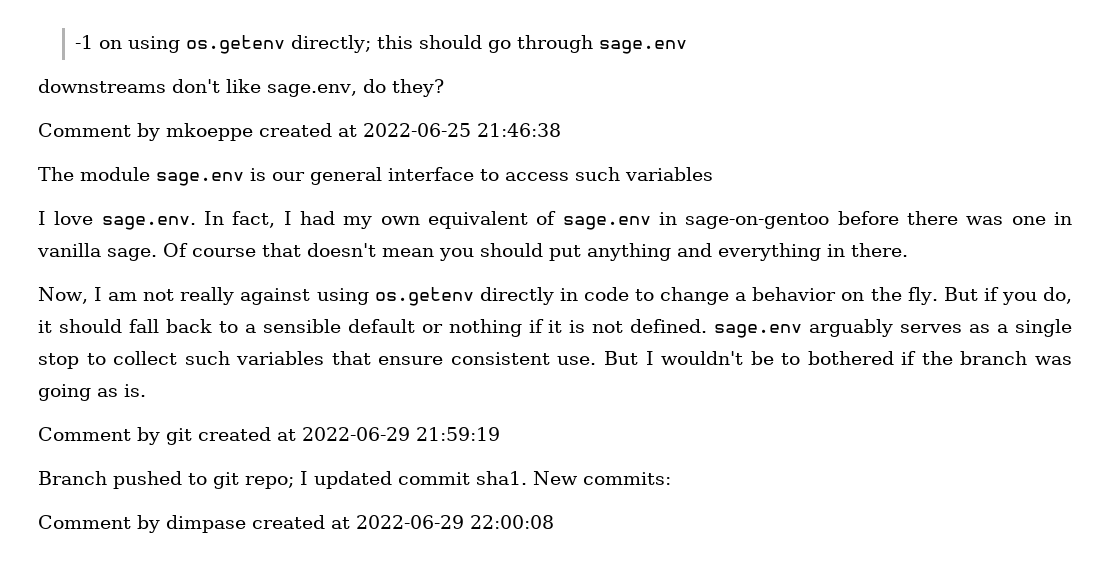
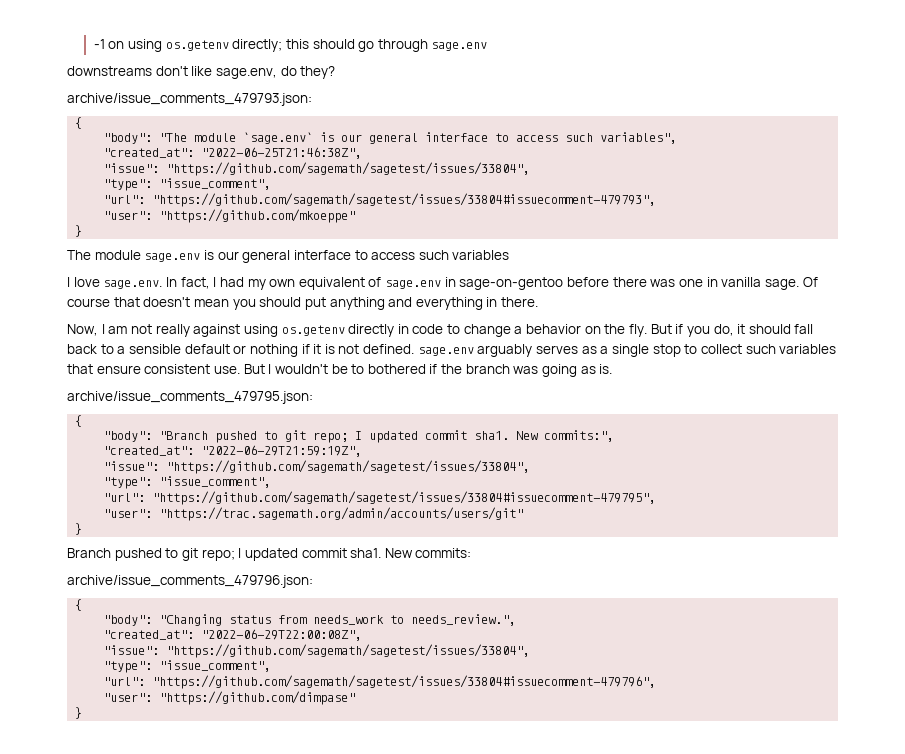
[38,123,561,141] Comment by mkoeppe created at 2022-06-25 21:46:38 -> [67,93,312,106] [75,117,83,129] [103,132,678,144] [103,147,363,159] [103,162,531,176] [103,178,272,191] [103,193,657,207] [103,209,356,223] [75,225,83,237] archive/issue_comments_479793.json: // { // "body": "The module `sage.env` is our general interface to access such variables", // "created_at": "2022-06-25T21:46:38Z", // "issue": "https://github.com/sagemath/sagetest/issues/33804", // "type": "issue_comment", // "url": "https://github.com/sagemath/sagetest/issues/33804#issuecomment-479793", // "user": "https://github.com/mkoeppe" // }
[38,427,500,445] Comment by git created at 2022-06-29 21:59:19 -> [67,391,313,404] [75,415,83,427] [103,430,615,443] [103,445,363,457] [103,460,531,474] [103,476,272,489] [103,491,657,505] [103,507,524,521] [75,523,83,535] archive/issue_comments_479795.json: // { // "body": "Branch pushed to git repo; I updated commit sha1. New commits:", // "created_at": "2022-06-29T21:59:19Z", // "issue": "https://github.com/sagemath/sagetest/issues/33804", // "type": "issue_comment", // "url": "https://github.com/sagemath/sagetest/issues/33804#issuecomment-479795", // "user": "https://trac.sagemath.org/admin/accounts/users/git" // }
[38,515,554,533] Comment by dimpase created at 2022-06-29 22:00:08 -> [67,575,313,588] [75,599,83,611] [103,614,517,626] [103,629,363,641] [103,644,531,658] [103,660,272,673] [103,675,657,689] [103,691,356,705] [75,707,83,719] archive/issue_comments_479796.json: // { // "body": "Changing status from needs_work to needs_review.", // "created_at": "2022-06-29T22:00:08Z", // "issue": "https://github.com/sagemath/sagetest/issues/33804", // "type": "issue_comment", // "url": "https://github.com/sagemath/sagetest/issues/33804#issuecomment-479796", // "user": "https://github.com/dimpase" // }

